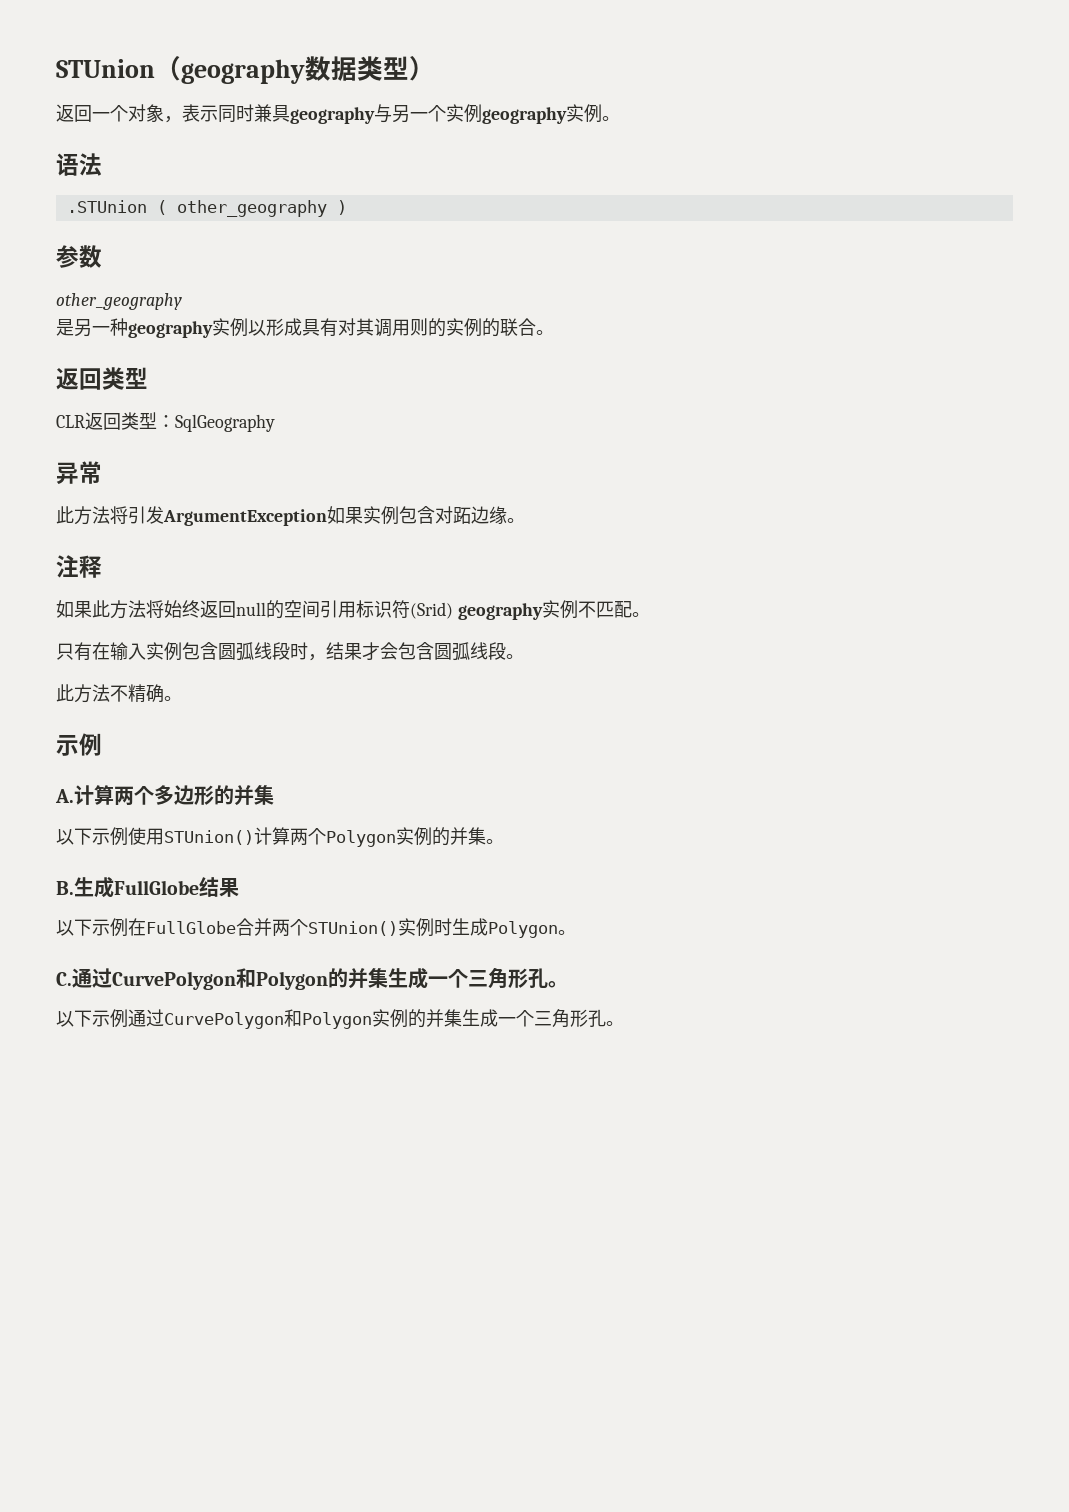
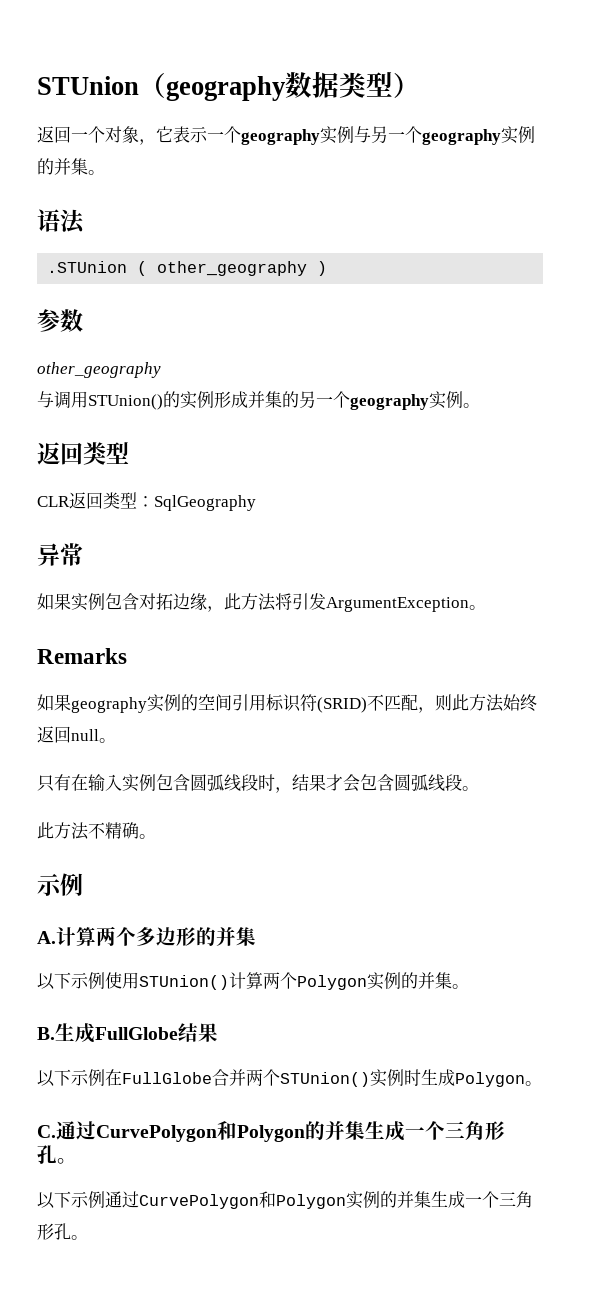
[182,104,375,124] 表示同时兼具geography -> [156,126,354,145] 它表示一个geography实例
[446,104,602,124] 实例geography实例 -> [422,126,535,145] [37,158,88,175] geography实例的并集
[56,318,536,338] 是另一种geography实例以形成具有对其调用则的实例的联合 -> [37,391,463,410] 与调用STUnion()的实例形成并集的另一个geography实例
[56,506,525,526] [56,555,102,578] [56,600,632,620] 此方法将引发ArgumentException如果实例包含对跖边缘。 // 注释 // 如果此方法将始终返回null的空间引用标识符(Srid) geography实例不匹配 -> [37,593,486,612] [37,648,127,664] [37,694,537,713] [37,726,99,743] 如果实例包含对拓边缘，此方法将引发ArgumentException。 // Remarks // 如果geography实例的空间引用标识符(SRID)不匹配，则此方法始终返回null

